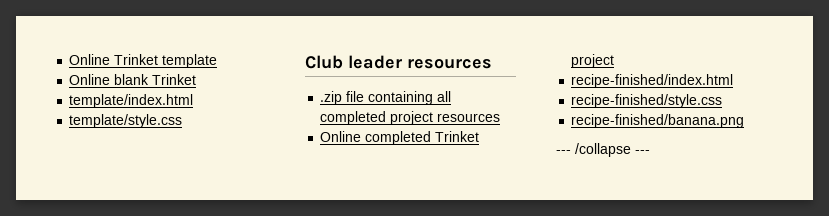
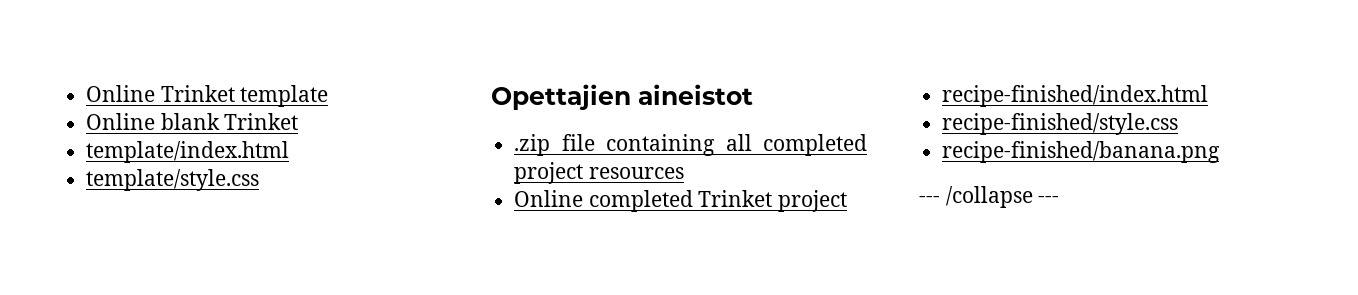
[305,55,492,69] Club leader resources -> [491,84,753,110] Opettajien aineistot

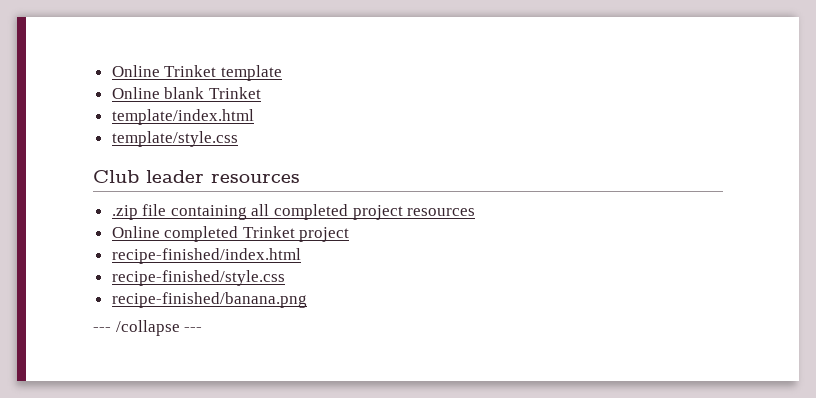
[491,84,753,110] Opettajien aineistot -> [93,170,300,183] Club leader resources

